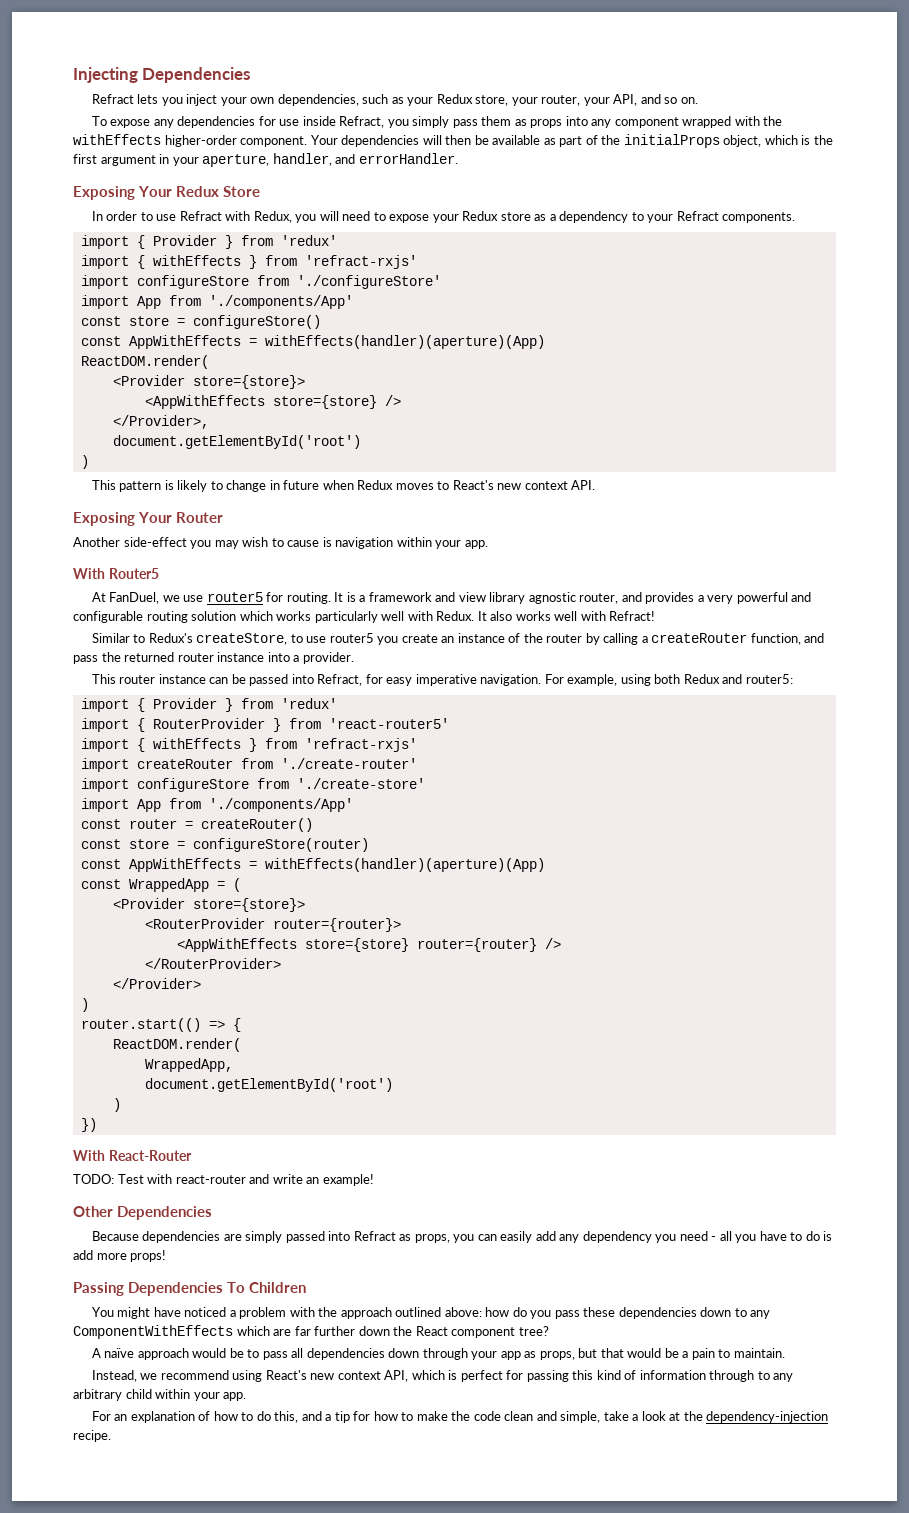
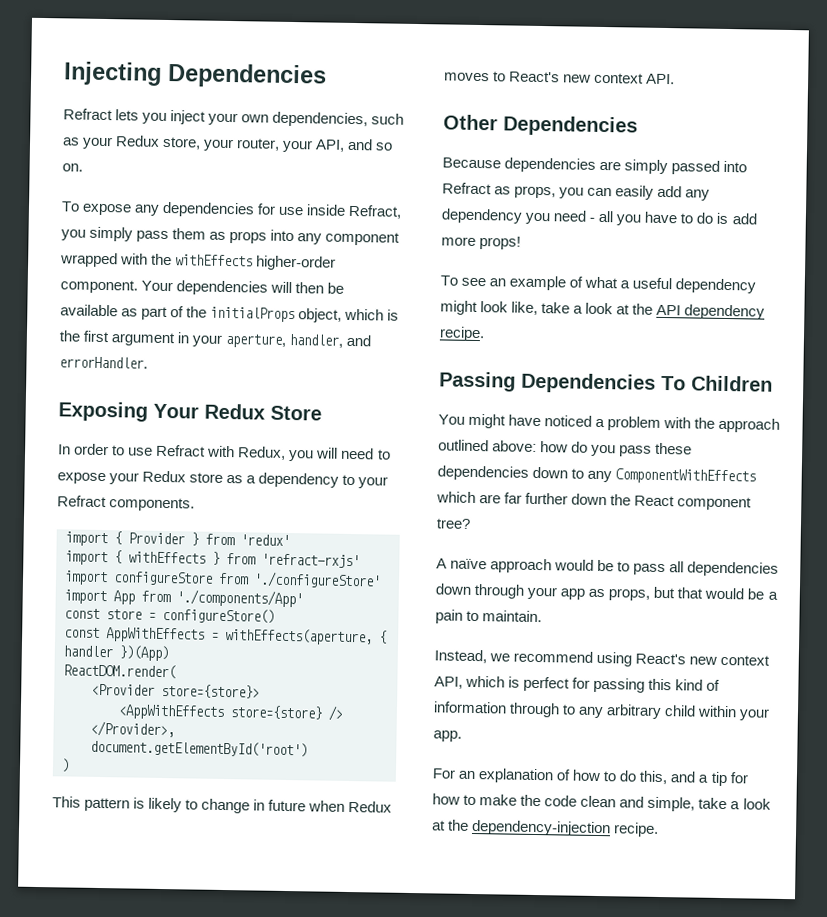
[264,335,545,349] withEffects(handler)(aperture)(App) -> [225,627,387,646] [63,645,169,662] withEffects(aperture, { handler })(App)
[73,512,224,526] [73,537,488,549] [73,568,159,579] [91,592,812,604] [73,611,656,623] [91,633,825,645] [73,652,354,664] [91,674,793,686] [80,698,337,712] [80,718,449,732] [80,738,417,752] [80,758,417,772] [80,778,425,792] [80,798,353,812] [80,818,313,832] [80,838,369,852] [80,858,545,872] [80,878,241,892] [112,898,305,912] [144,918,401,932] [176,938,561,952] [144,958,281,969] [112,978,201,989] [80,998,89,1012] [80,1018,241,1032] [112,1038,241,1052] [144,1058,233,1072] [144,1078,393,1092] [112,1098,121,1112] [80,1118,97,1132] [73,1150,192,1161] [73,1174,374,1186] // Exposing Your Router // Another side-effect you may wish to cause is navigation within your app. // With Router5 // At FanDuel, we use router5 for routing. It is a framework and view library agnostic router, and provides a very powerful and configurable routing solution which works particularly well with Redux. It also works well with Refract! // Similar to Redux's createStore, to use router5 you create an instance of the router by calling a createRouter function, and pass the returned router instance into a provider. // This router instance can be passed into Refract, for easy imperative navigation. For example, using both Redux and router5: // import { Provider } from 'redux' // import { RouterProvider } from 'react-router5' // import { withEffects } from 'refract-rxjs' // import createRouter from './create-router' // import configureStore from './create-store' // import App from './components/App' // const router = createRouter() // const store = configureStore(router) // const AppWithEffects = withEffects(handler)(aperture)(App) // const WrappedApp = ( // <Provider store={store}> // <RouterProvider router={router}> // <AppWithEffects store={store} router={router} /> // </RouterProvider> // </Provider> // ) // router.start(() => { // ReactDOM.render( // WrappedApp, // document.getElementById('root') // ) // }) // With React-Router // TODO: Test with react-router and write an example! -> (676, 79) none
(167, 1256) none -> [440,275,757,294] [440,300,766,320] [439,326,485,342] // To see an example of what a useful dependency might look like, take a look at the API dependency recipe.

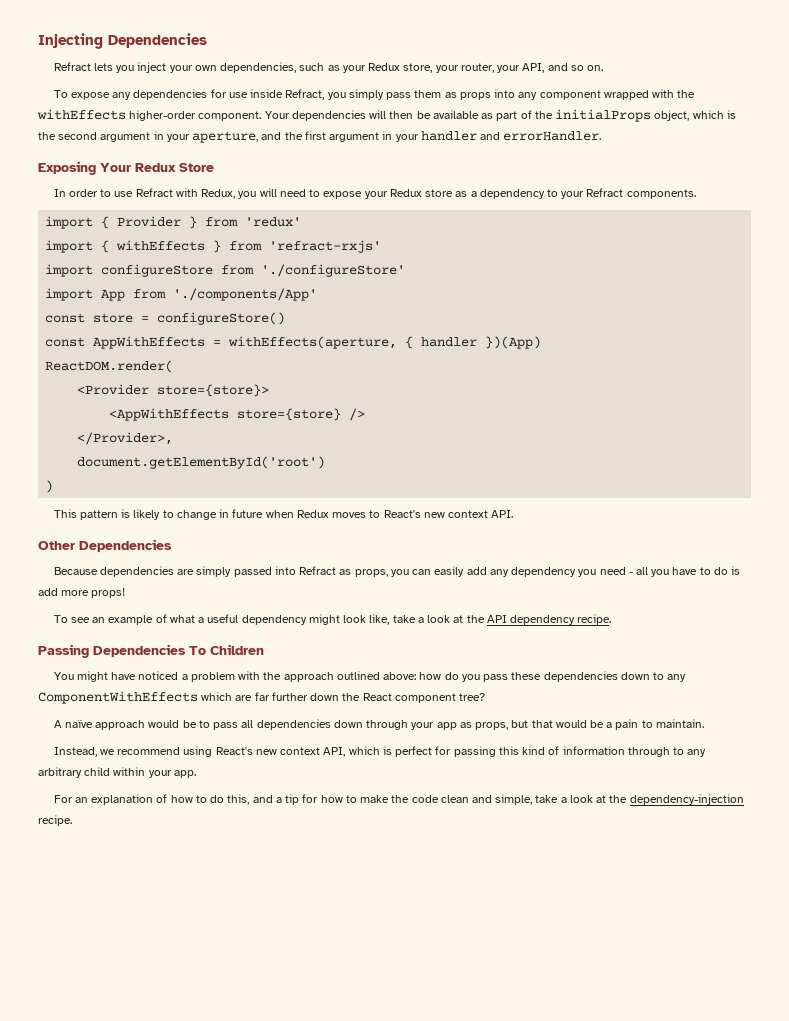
(81, 336) none -> [58,131,303,143] second argument in your aperture, and the
[225,333,344,348] aperture, handler, -> [420,131,477,141] handler

